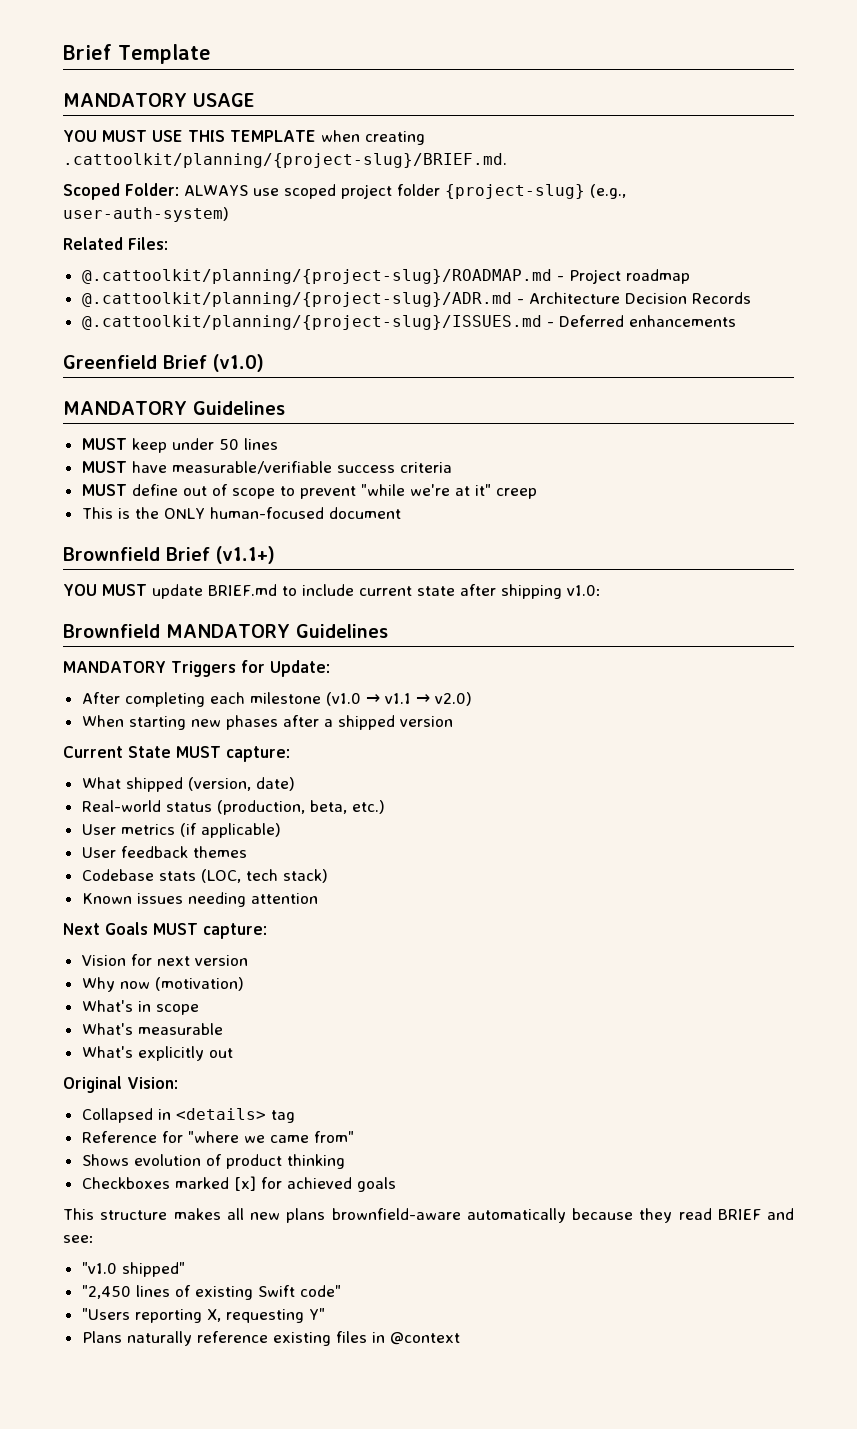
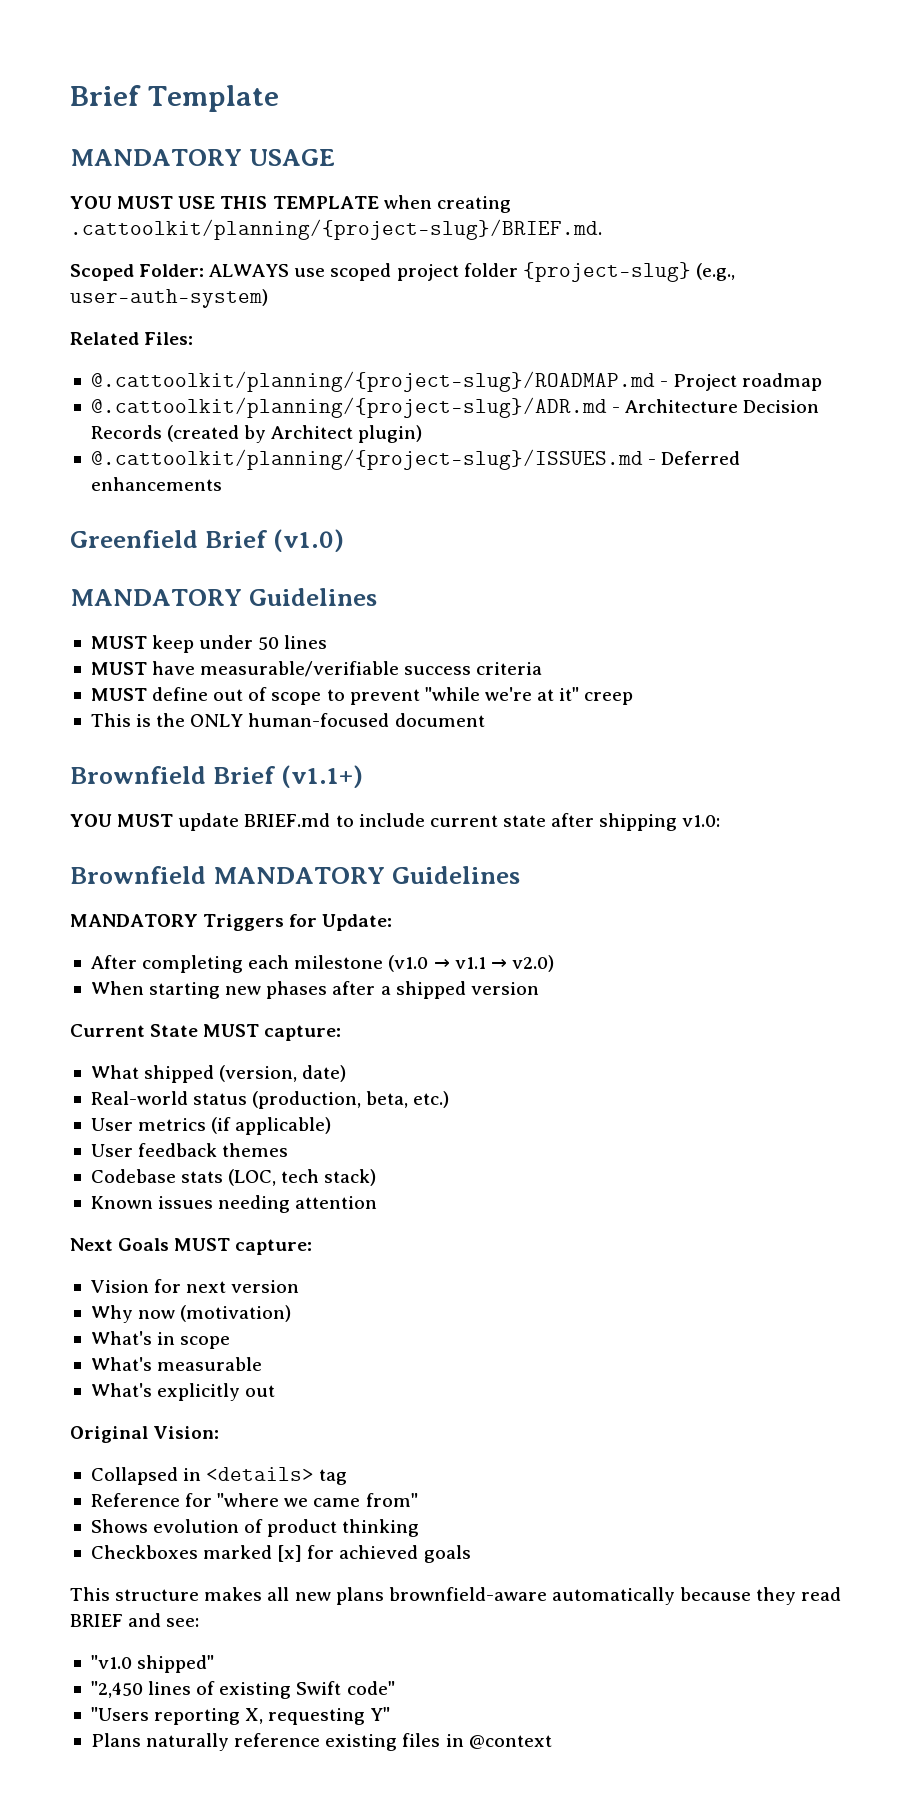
(751, 298) none -> [167,425,423,443] (created by Architect plugin)

